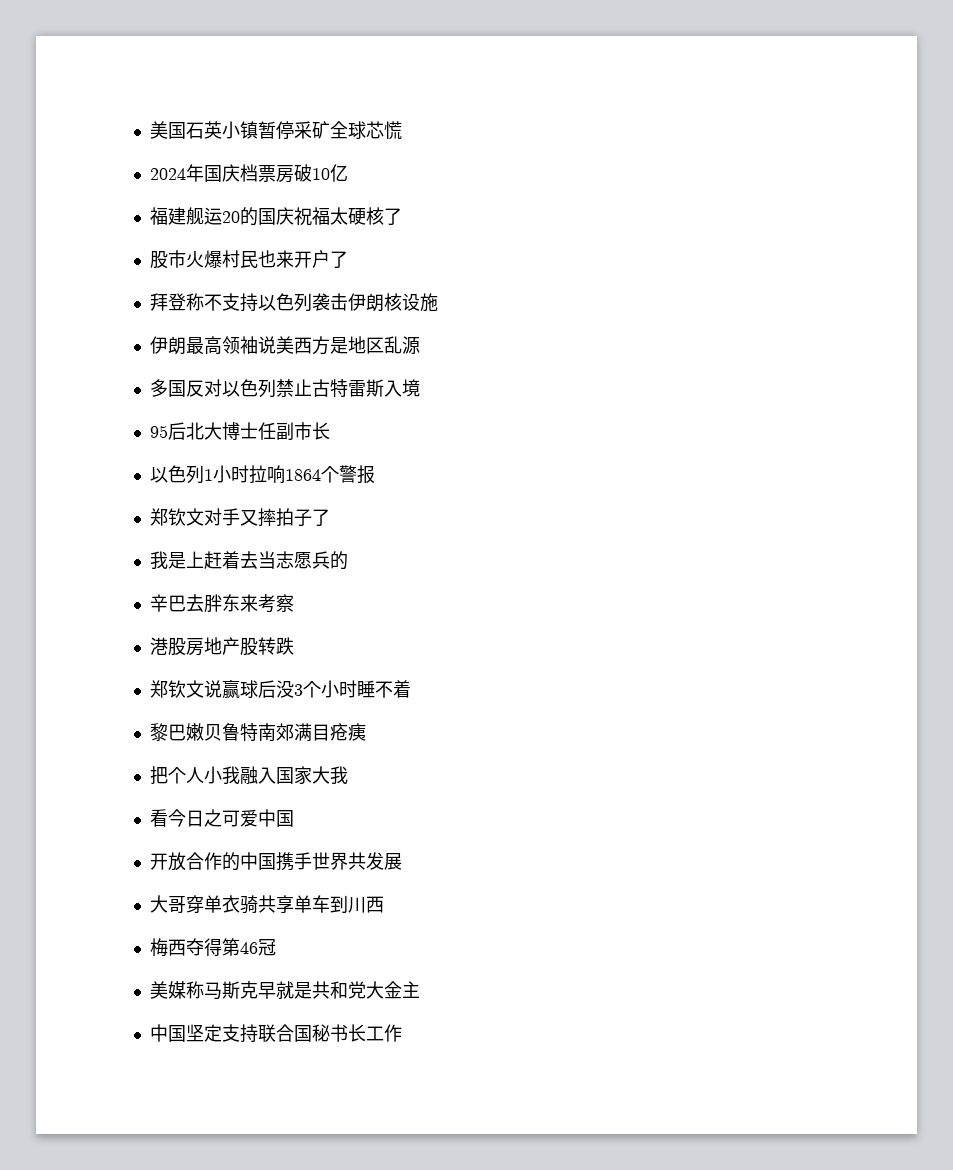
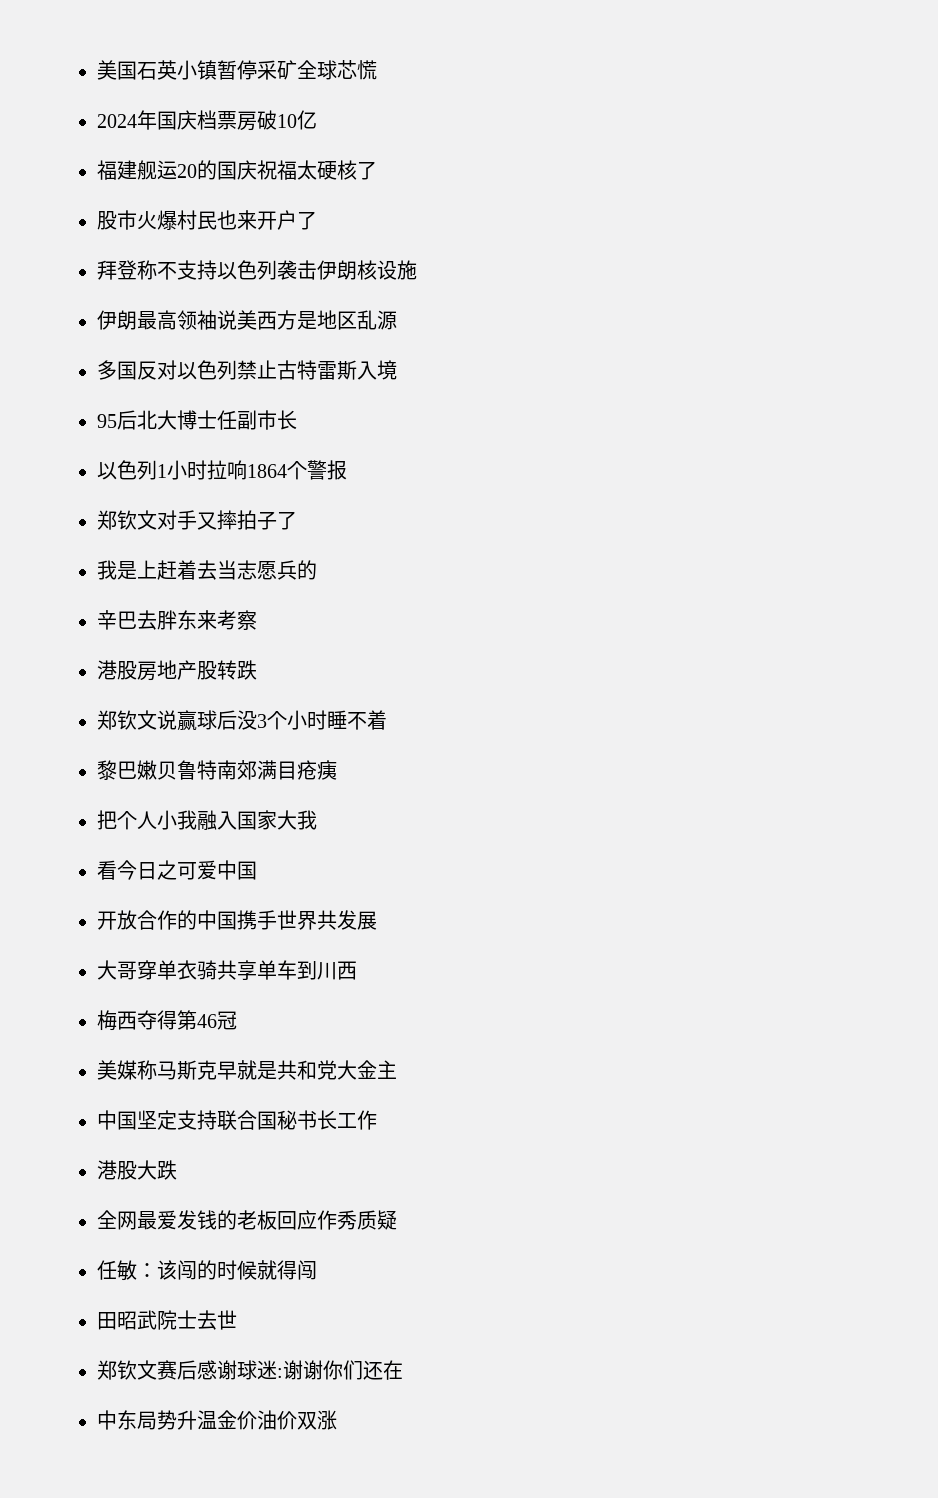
(402, 1033) none -> [97,1160,177,1180] [97,1210,397,1230] [97,1260,317,1281] [97,1310,237,1330] [97,1360,403,1380] [97,1410,337,1430] // 港股大跌 // 全网最爱发钱的老板回应作秀质疑 // 任敏：该闯的时候就得闯 // 田昭武院士去世 // 郑钦文赛后感谢球迷:谢谢你们还在 // 中东局势升温金价油价双涨

